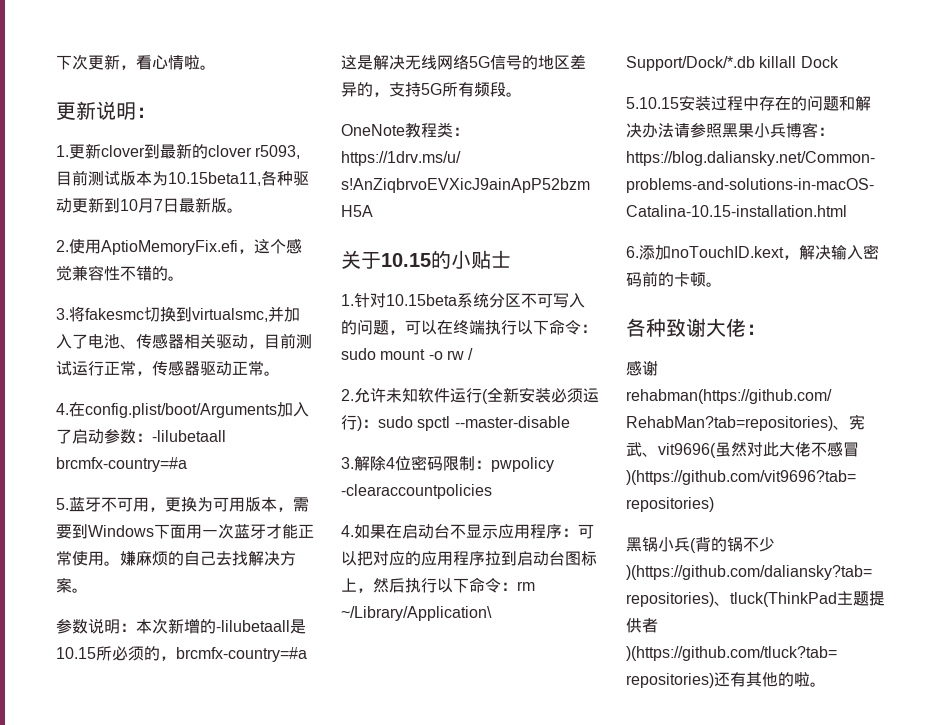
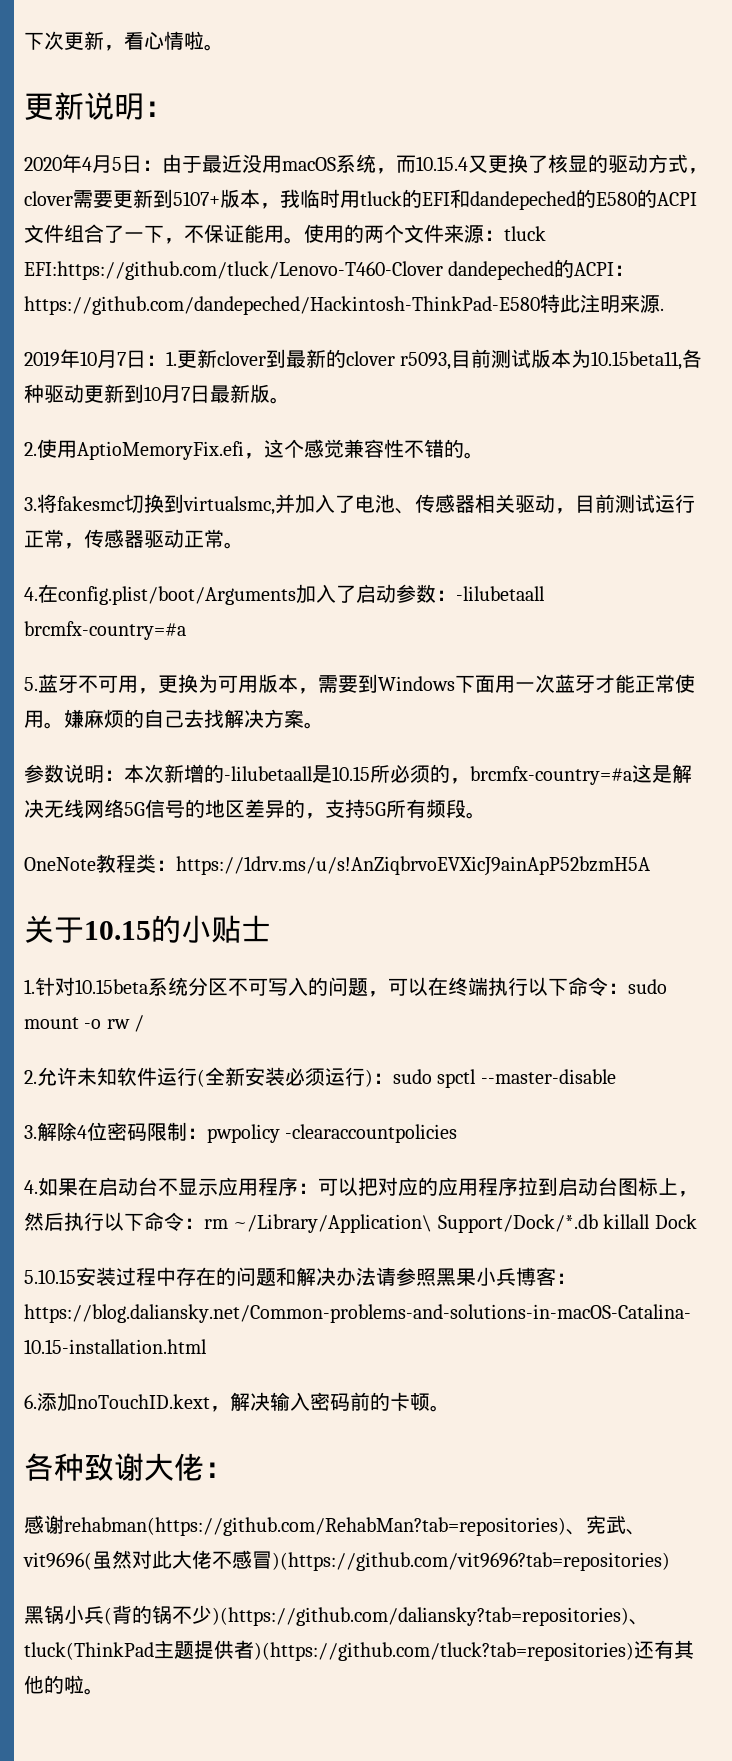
(156, 112) none -> [24,154,708,174] [24,189,697,210] [24,224,546,244] [24,259,635,280] [24,294,664,315] [24,349,166,368] 2020年4月5日：由于最近没用macOS系统，而10.15.4又更换了核显的驱动方式，clover需要更新到5107+版本，我临时用tluck的EFI和dandepeched的E580的ACPI文件组合了一下，不保证能用。使用的两个文件来源：tluck EFI:https://github.com/tluck/Lenovo-T460-Clover dandepeched的ACPI：https://github.com/dandepeched/Hackintosh-ThinkPad-E580特此注明来源. // 2019年10月7日：

